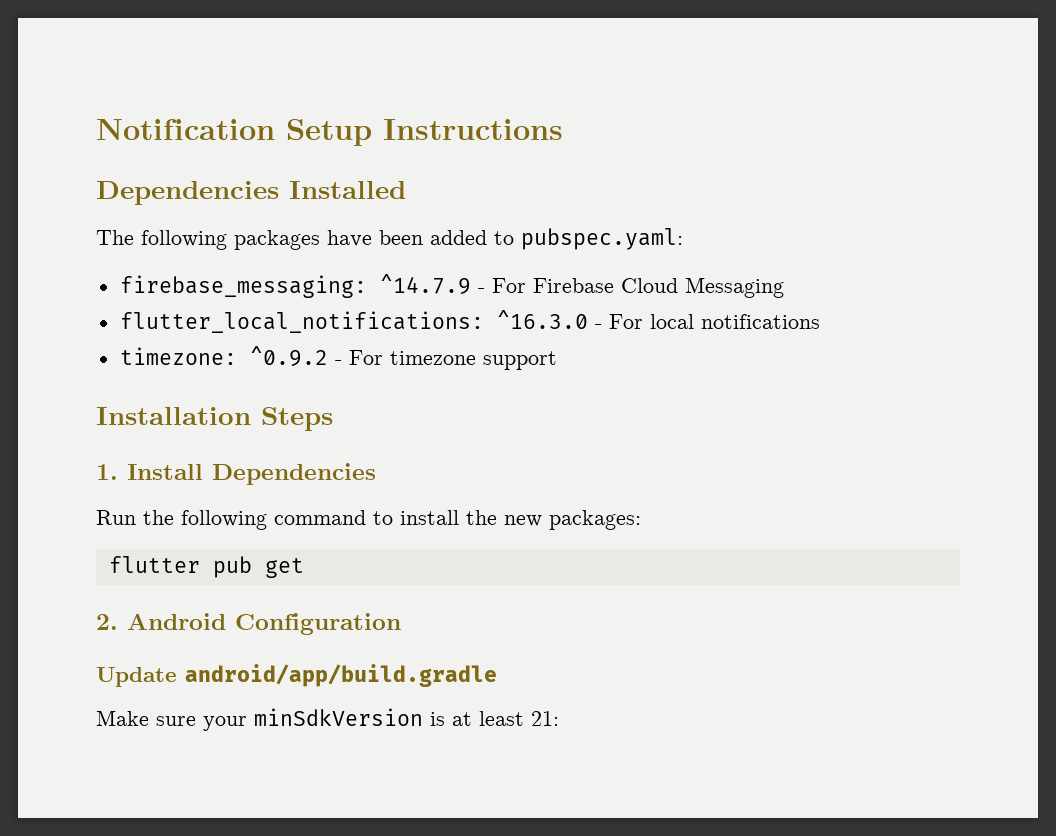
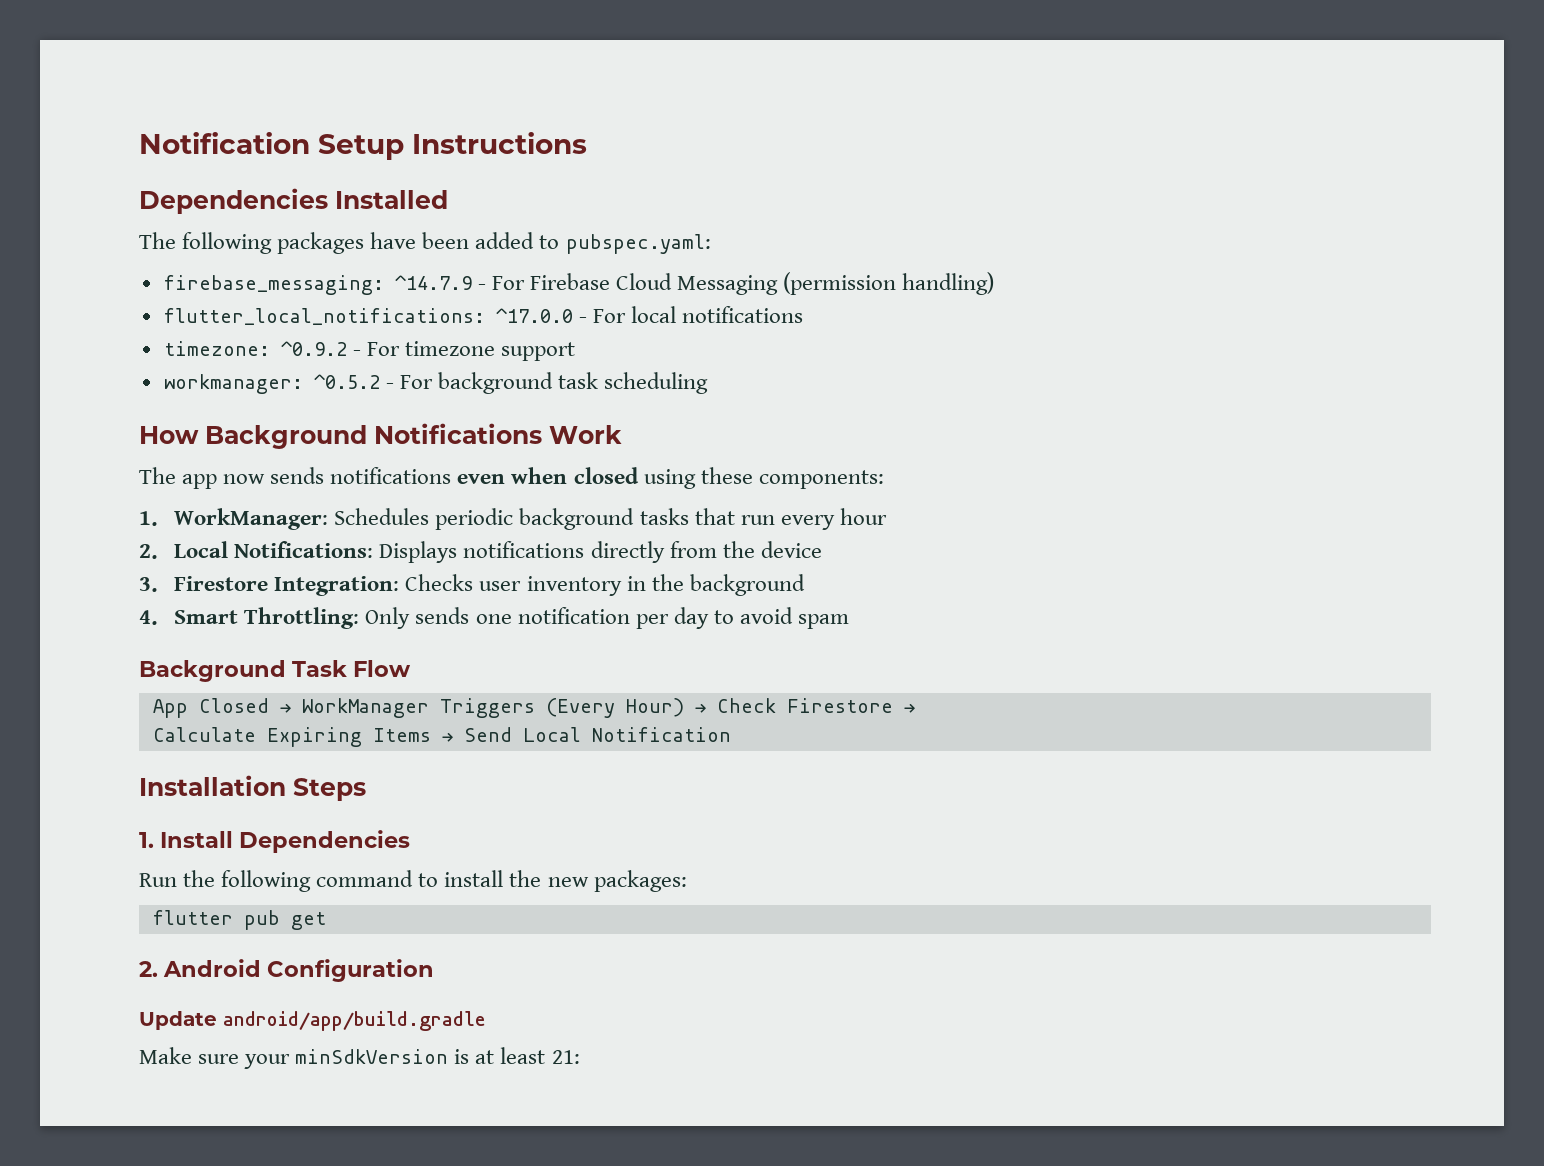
(784, 287) none -> [783,272,995,295] (permission handling)
[496,310,588,329] ^16.3.0 -> [495,308,573,323] ^17.0.0
(557, 360) none -> [163,372,709,394] [139,423,622,449] [139,467,884,489] [139,508,887,530] [139,541,822,563] [139,574,805,596] [139,607,849,629] [139,660,412,682] [152,698,916,718] [152,727,731,747] // workmanager: ^0.5.2 - For background task scheduling // How Background Notifications Work // The app now sends notifications even when closed using these components: // 1. WorkManager: Schedules periodic background tasks that run every hour // 2. Local Notifications: Displays notifications directly from the device // 3. Firestore Integration: Checks user inventory in the background // 4. Smart Throttling: Only sends one notification per day to avoid spam // Background Task Flow // App Closed → WorkManager Triggers (Every Hour) → Check Firestore → // Calculate Expiring Items → Send Local Notification

